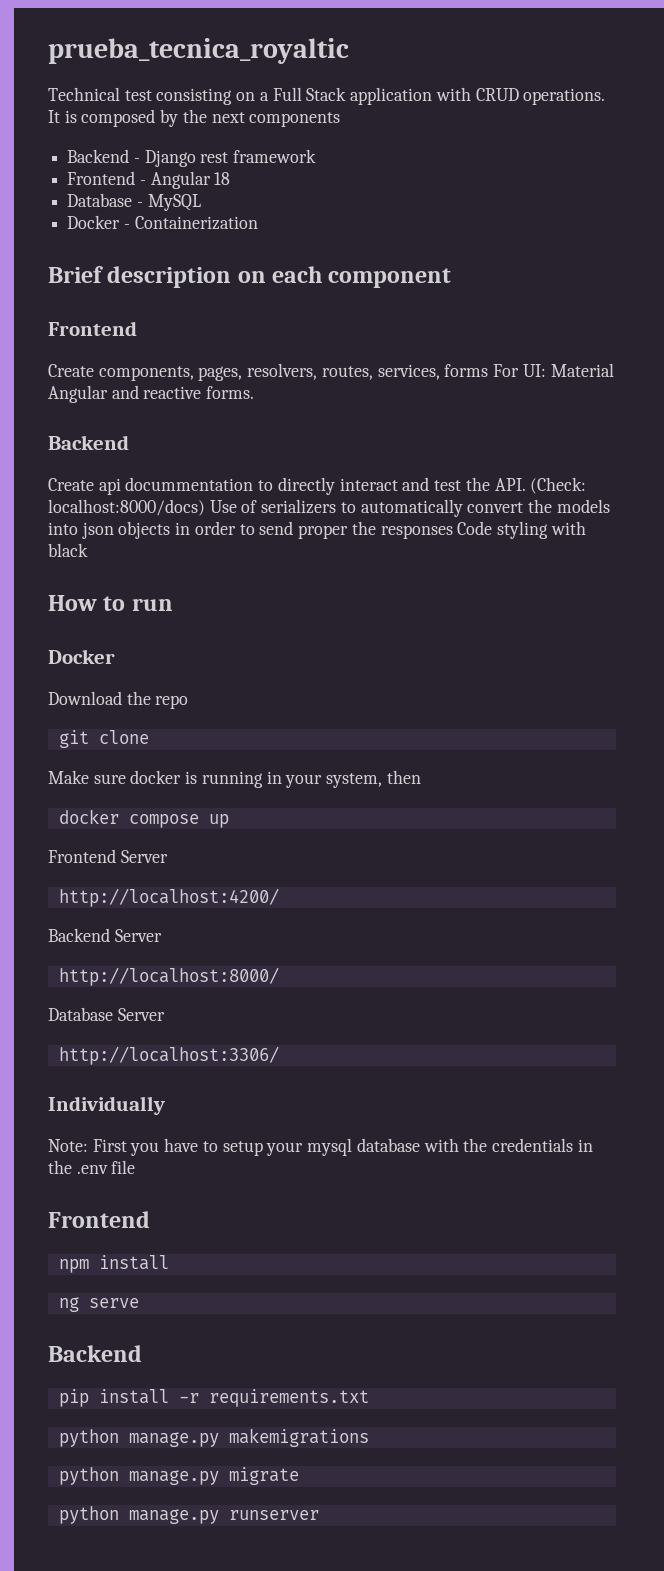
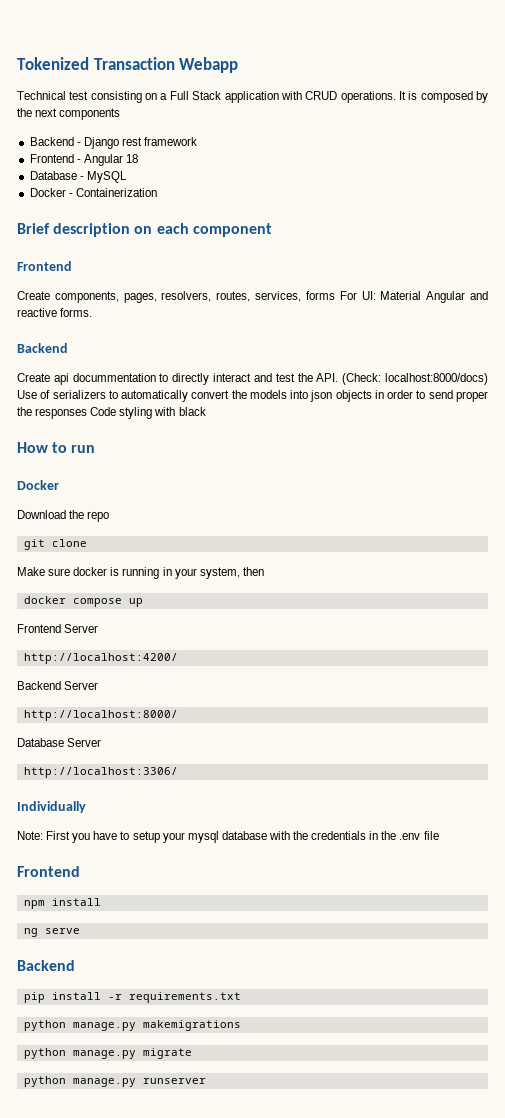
[48,38,349,64] prueba_tecnica_royaltic -> [17,57,239,73] Tokenized Transaction Webapp

